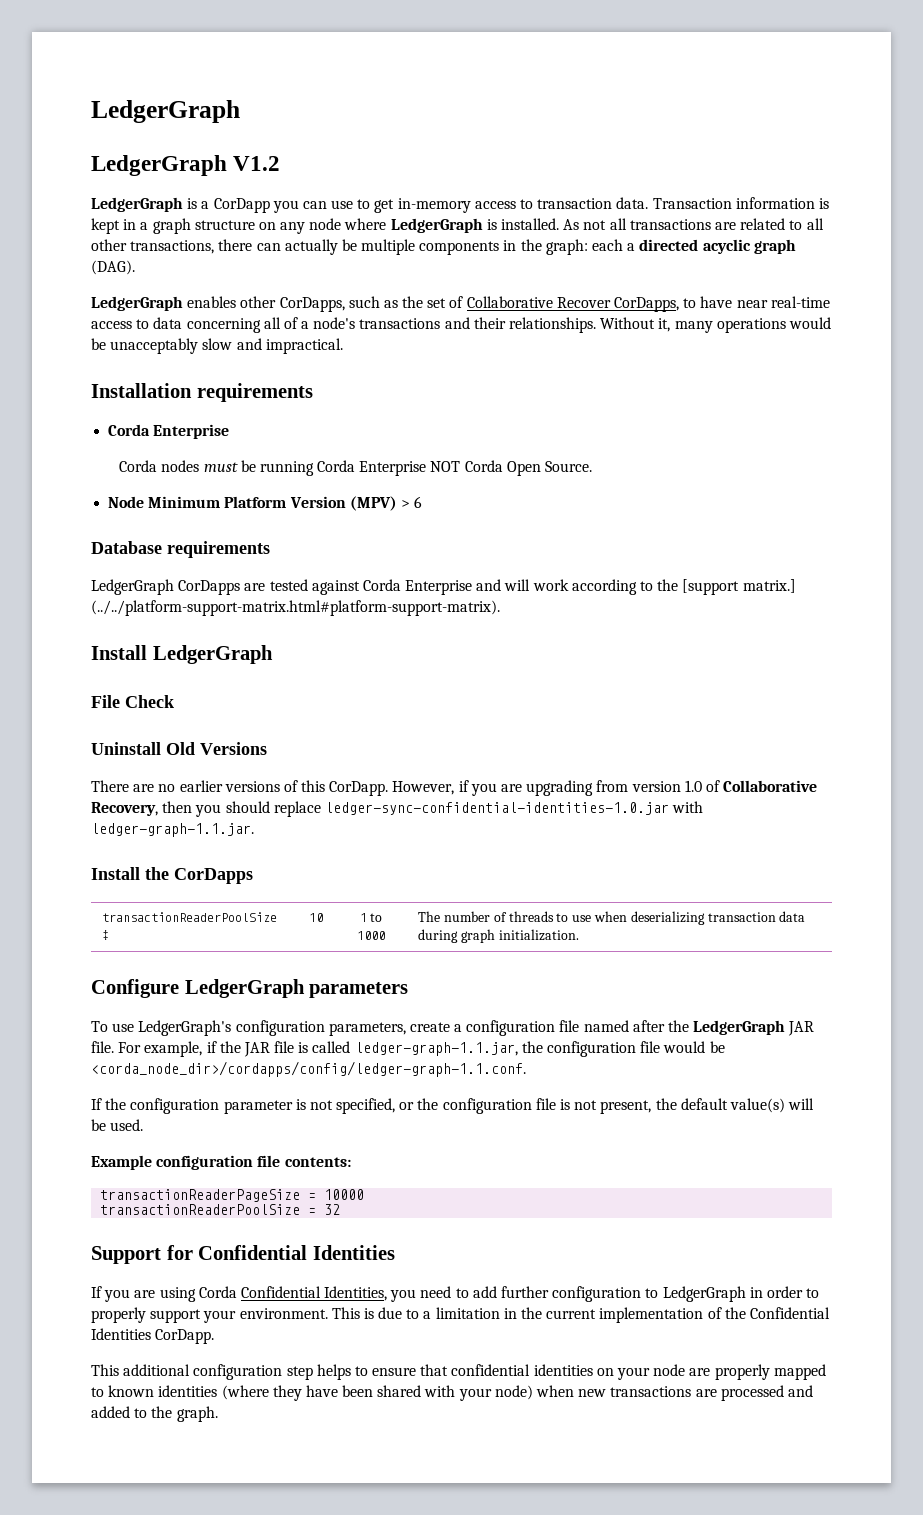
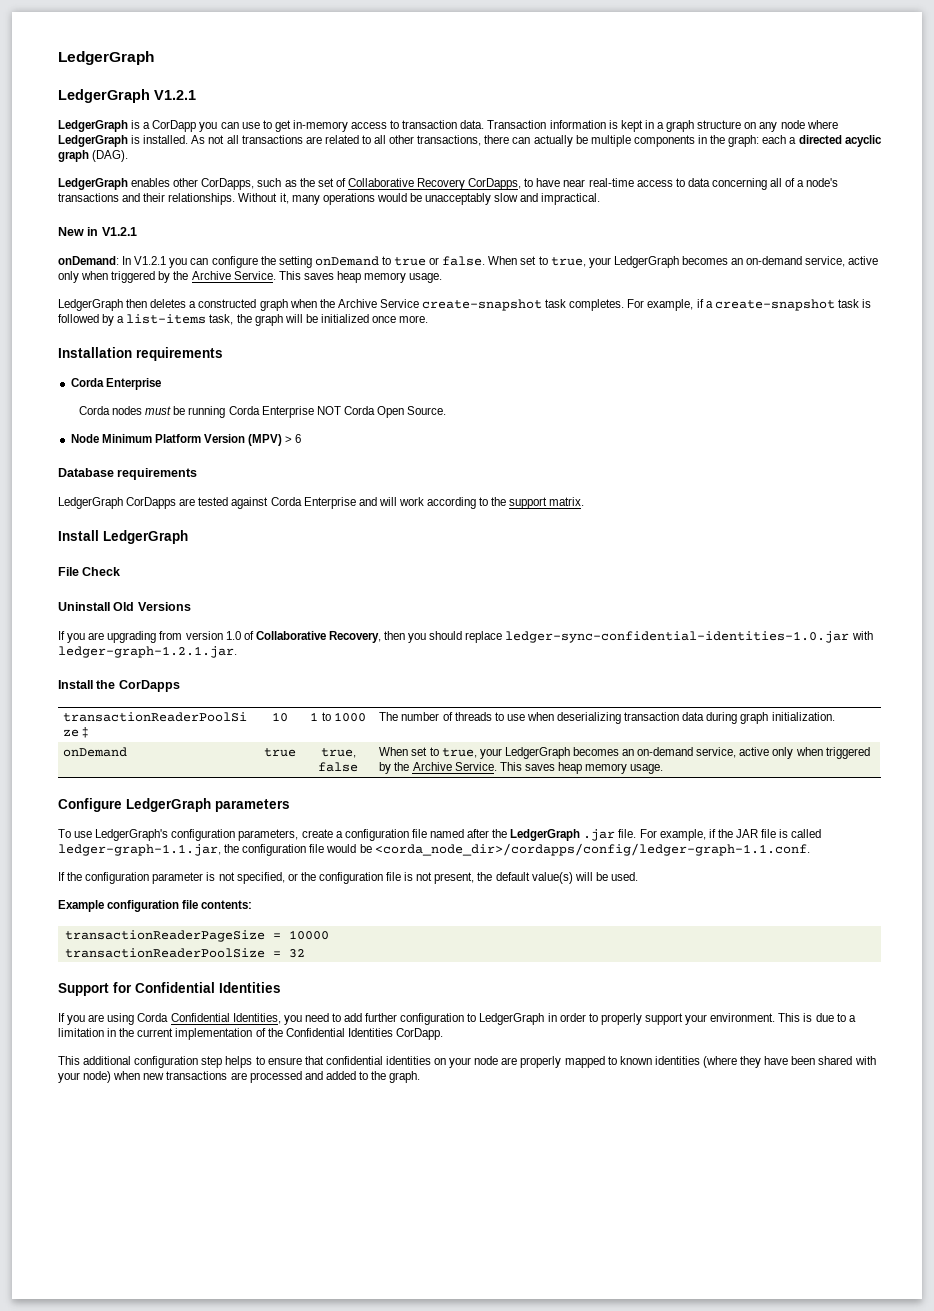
[233,156,281,171] V1.2 -> [154,90,196,100] V1.2.1
[556,297,611,308] Recover -> [417,178,466,190] Recovery
(343, 346) none -> [58,227,137,236] [58,256,879,268] [58,271,443,283] [58,299,871,311] [58,314,429,326] // New in V1.2.1 // onDemand: In V1.2.1 you can configure the setting onDemand to true or false. When set to true, your LedgerGraph becomes an on-demand service, active only when triggered by the Archive Service. This saves heap memory usage. // LedgerGraph then deletes a constructed graph when the Archive Service create-snapshot task completes. For example, if a create-snapshot task is followed by a list-items task, the graph will be initialized once more.
[682,579,796,595] [91,600,500,616] [support matrix.] (../../platform-support-matrix.html#platform-support-matrix). -> [509,497,585,509] support matrix.
[91,780,469,796] There are no earlier versions of this CorDapp. However, if -> [58,631,65,640] If
[91,823,254,837] ledger-graph-1.1.jar. -> [58,646,237,658] ledger-graph-1.2.1.jar.
(579, 935) none -> [63,747,128,757] [263,748,296,757] [320,748,356,758] [318,762,358,772] [379,747,870,759] [379,762,664,774] // onDemand | true | true, false | When set to true, your LedgerGraph becomes an on-demand service, active only when triggered by the Archive Service. This saves heap memory usage.
[788,1021,815,1036] JAR -> [583,829,616,841] .jar

